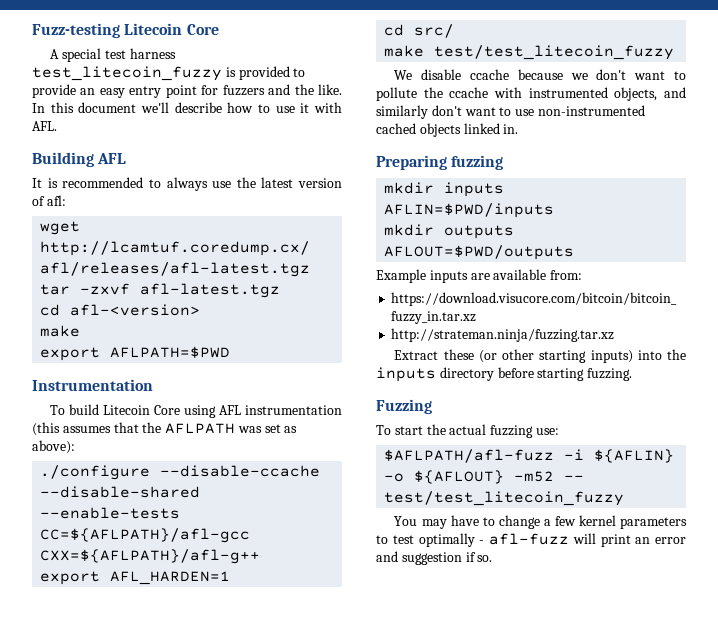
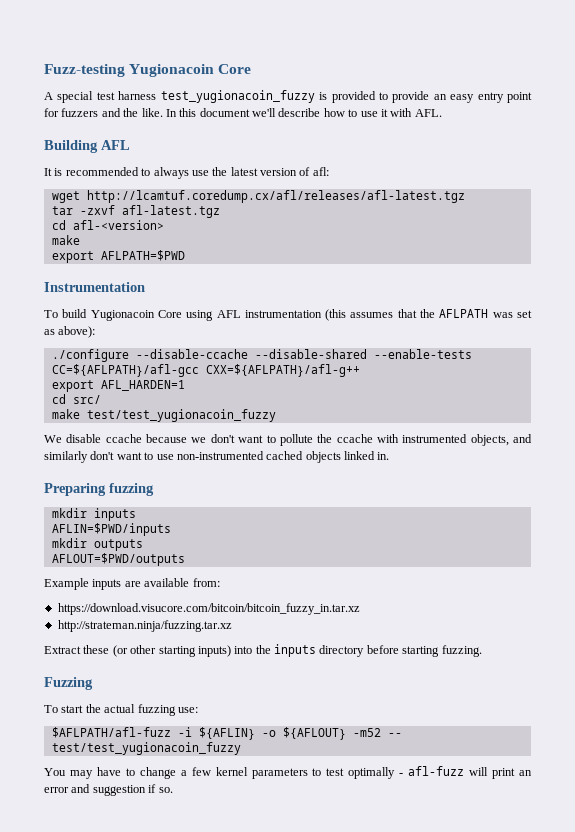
[124,23,183,35] Litecoin -> [129,64,215,77] Yugionacoin
[32,66,222,81] test_litecoin_fuzzy -> [160,90,315,103] test_yugionacoin_fuzzy
[103,405,151,415] Litecoin -> [90,310,155,321] Yugionacoin
[434,45,675,60] test/test_litecoin_fuzzy -> [86,409,276,422] test/test_yugionacoin_fuzzy
[384,491,625,506] test/test_litecoin_fuzzy -> [51,742,241,755] test/test_yugionacoin_fuzzy

